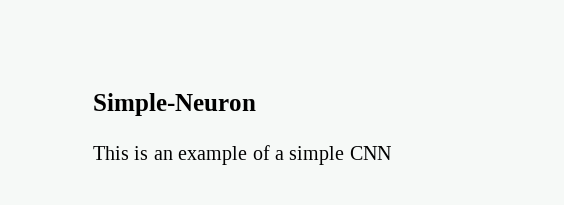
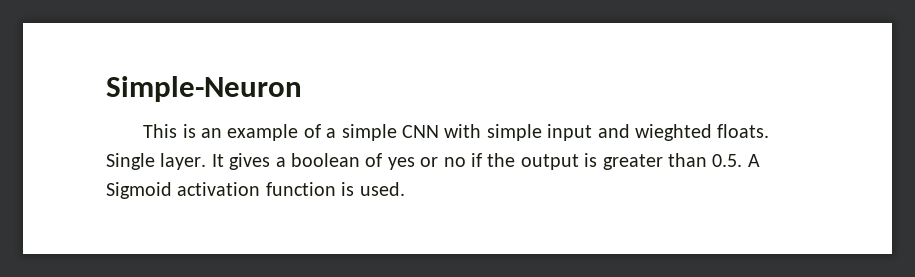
(391, 153) none -> [444,124,770,141] [106,153,760,170] [106,182,405,199] with simple input and wieghted floats. Single layer. It gives a boolean of yes or no if the output is greater than 0.5. A Sigmoid activation function is used.

